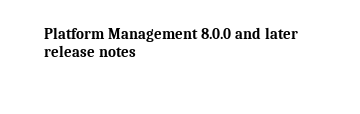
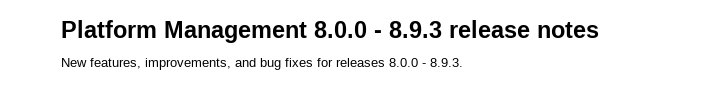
[234,27,298,39] and later -> [374,21,442,38] - 8.9.3
(136, 52) none -> [61,58,463,70] // New features, improvements, and bug fixes for releases 8.0.0 - 8.9.3.

